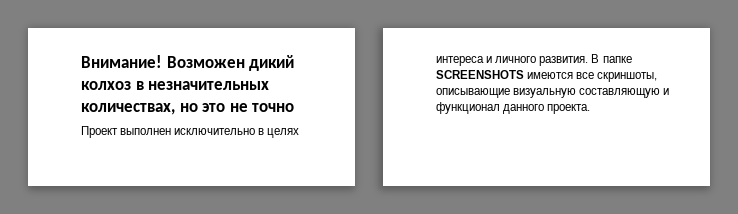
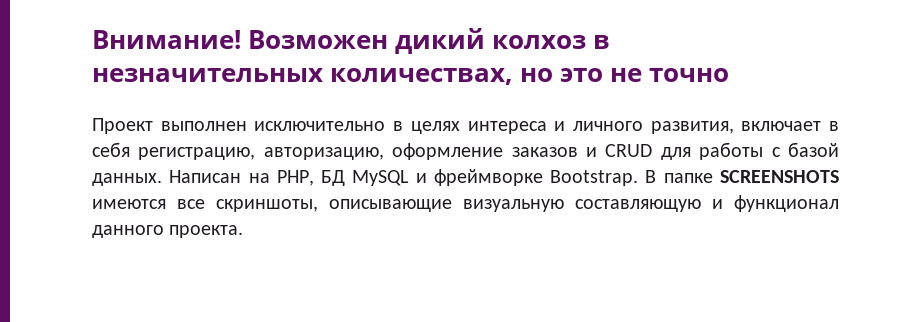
[539,56,589,66] развития. -> [650,121,839,134] [92,142,839,160] [92,169,639,186] развития, включает в себя регистрацию, авторизацию, оформление заказов и CRUD для работы с базой данных. Написан на PHP, БД MySQL и фреймворке Bootstrap.

